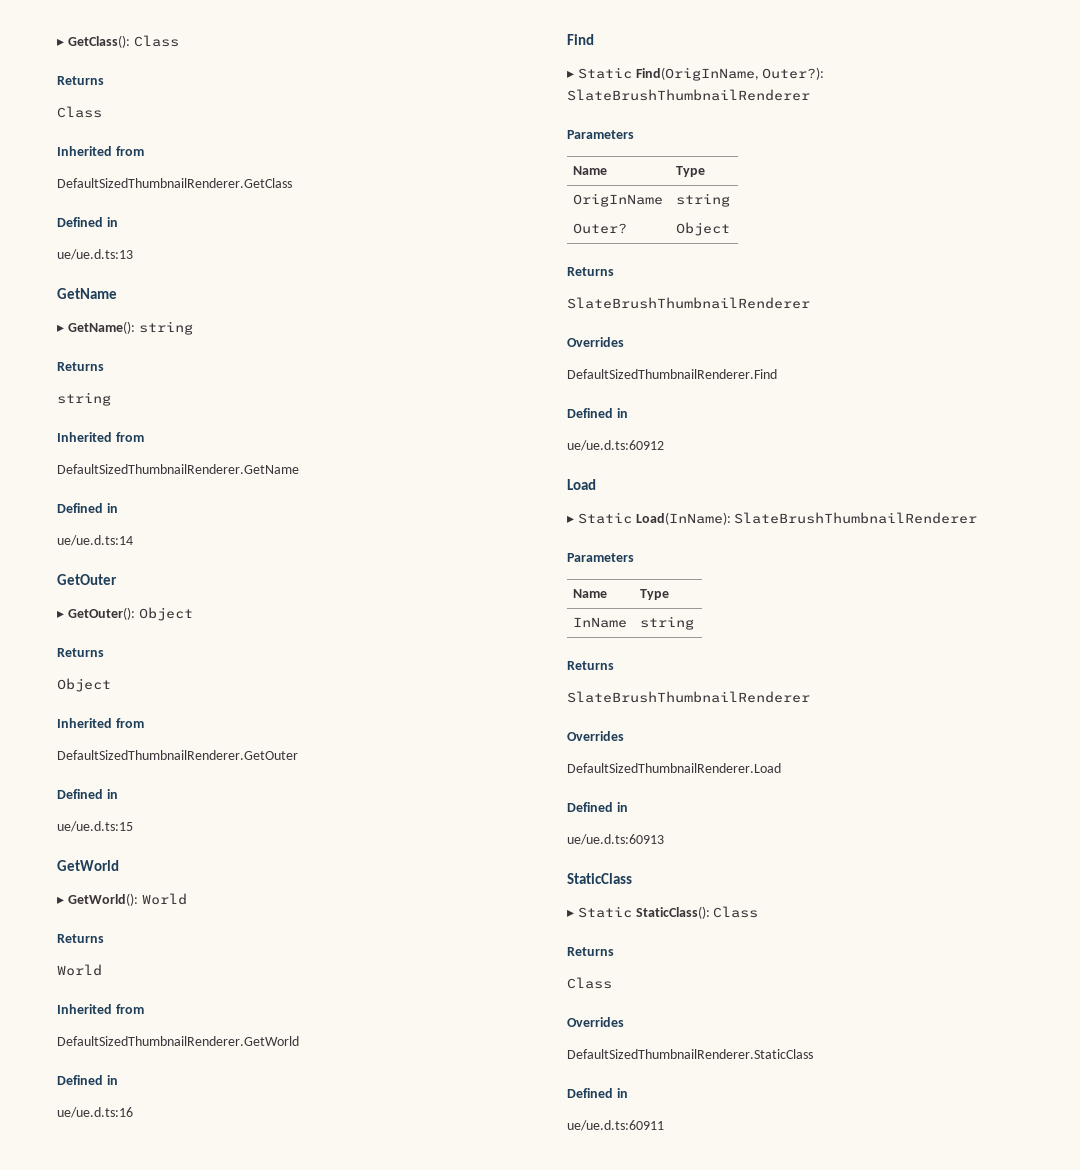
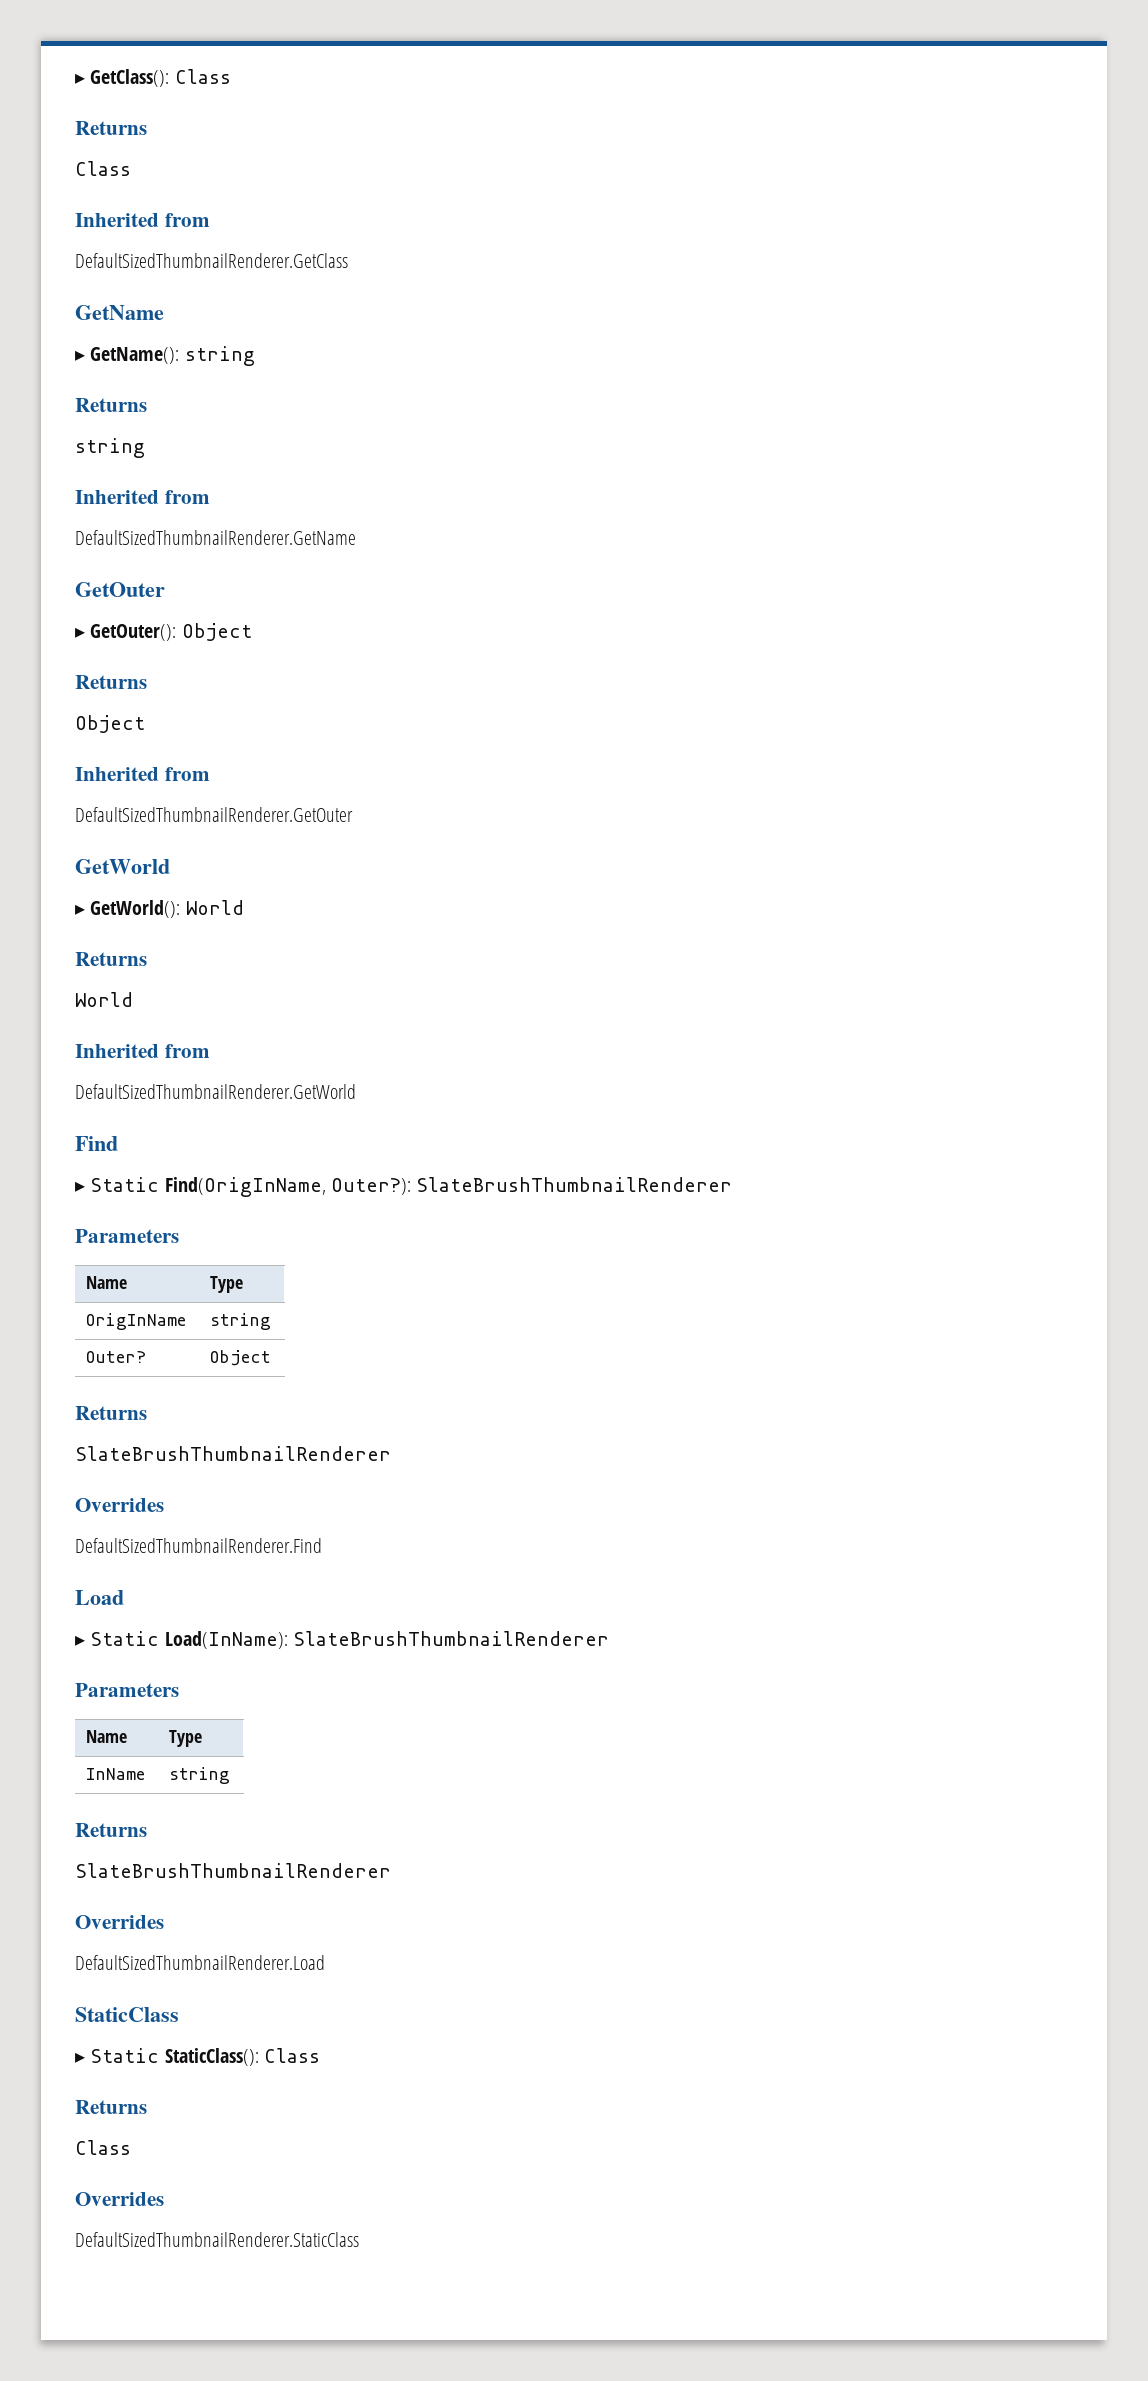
[57,217,118,227] [57,249,133,260] // Defined in // ue/ue.d.ts:13 -> (348, 260) none
[57,503,118,513] [57,535,133,546] // Defined in // ue/ue.d.ts:14 -> (356, 537) none
[57,789,118,799] [57,821,133,832] // Defined in // ue/ue.d.ts:15 -> (353, 814) none
[57,1075,118,1085] [57,1107,133,1118] // Defined in // ue/ue.d.ts:16 -> (356, 1091) none
[567,408,628,418] [567,440,664,451] // Defined in // ue/ue.d.ts:60912 -> (322, 1545) none
[567,802,628,812] [567,834,664,845] // Defined in // ue/ue.d.ts:60913 -> (325, 1962) none
[567,1088,628,1098] [567,1120,664,1131] // Defined in // ue/ue.d.ts:60911 -> (359, 2239) none

